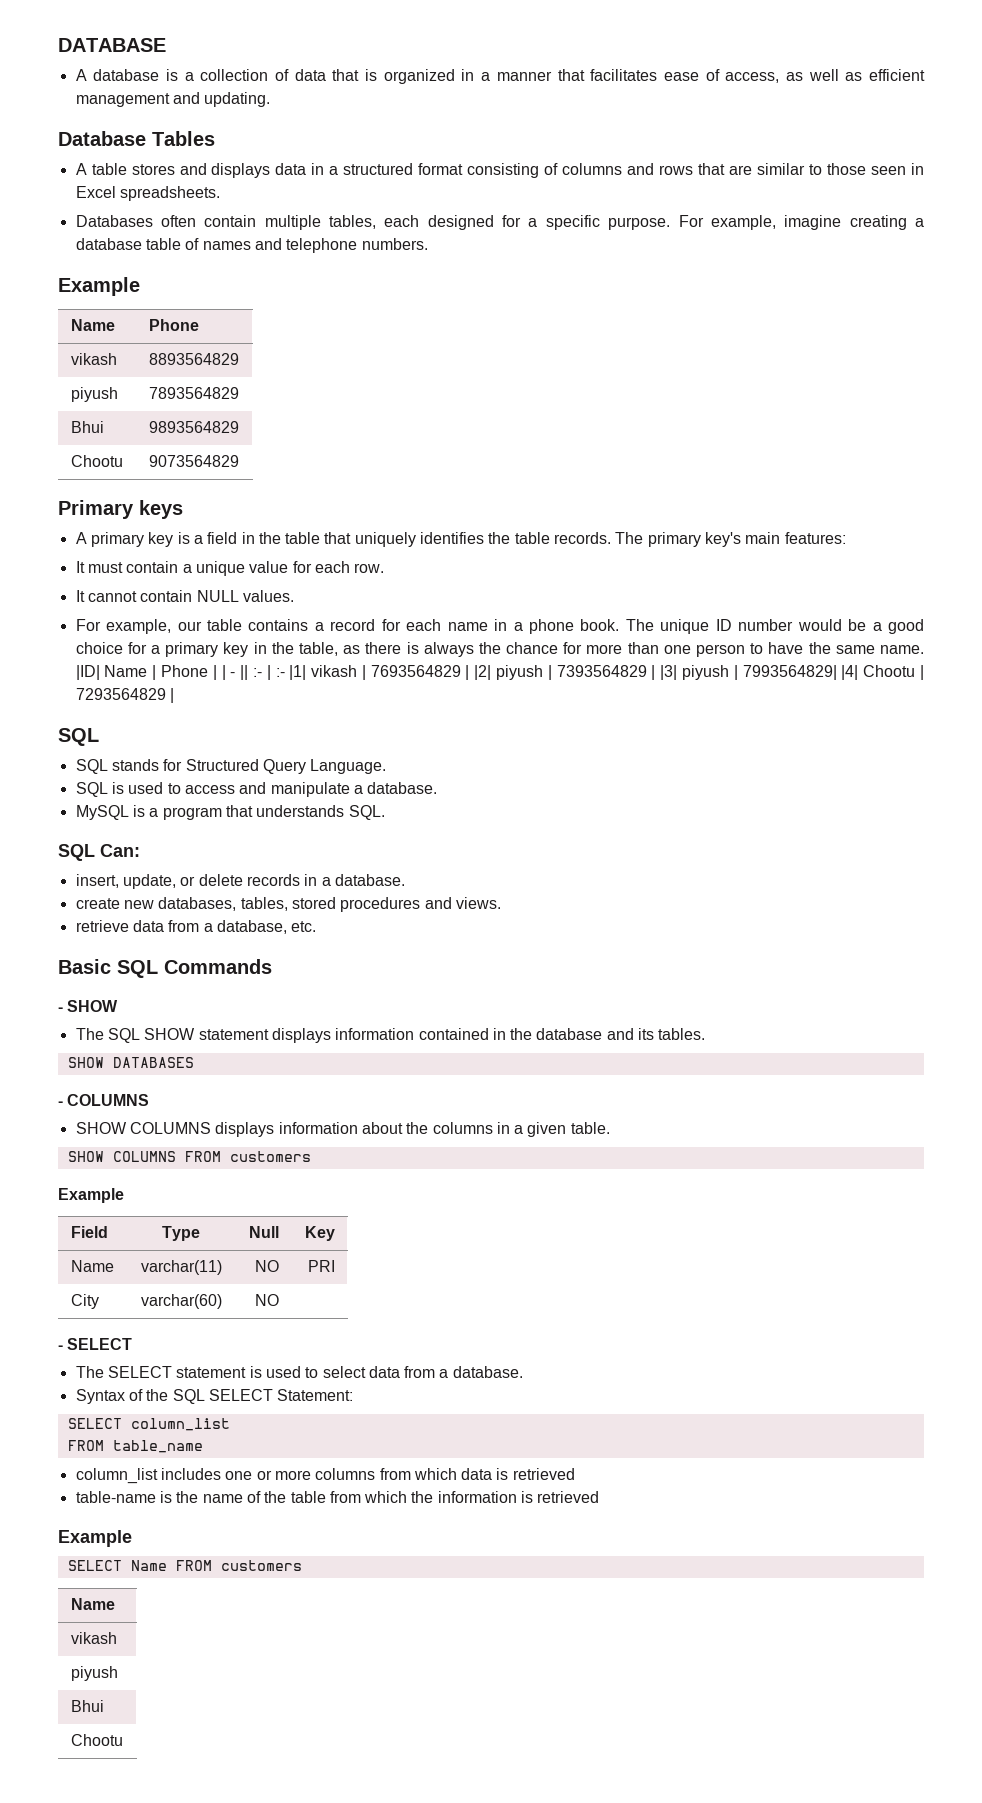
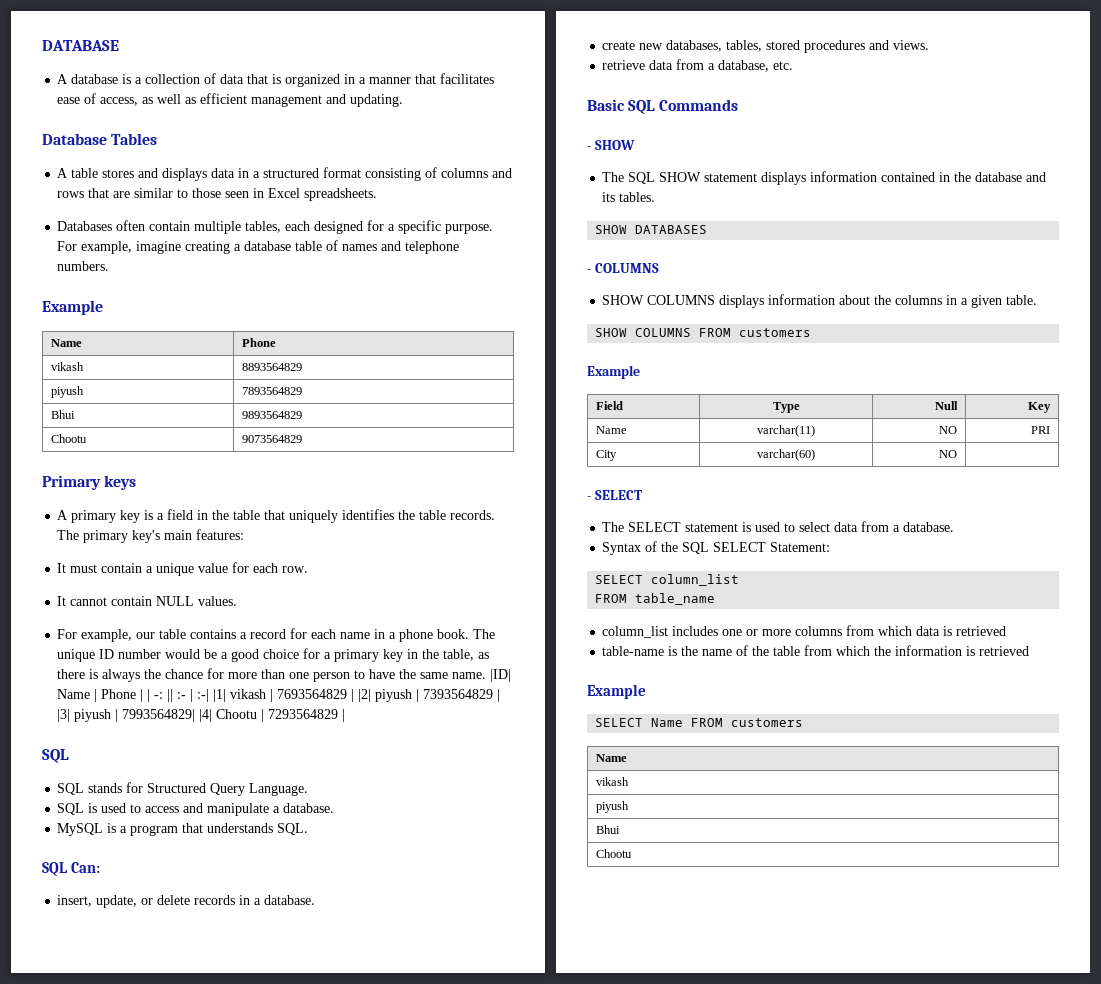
[230,672,236,677] - -> [154,692,164,699] -:
[275,668,285,677] :- -> [197,689,210,702] :-|

